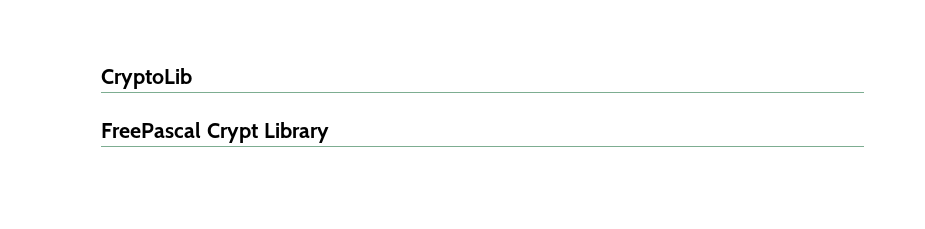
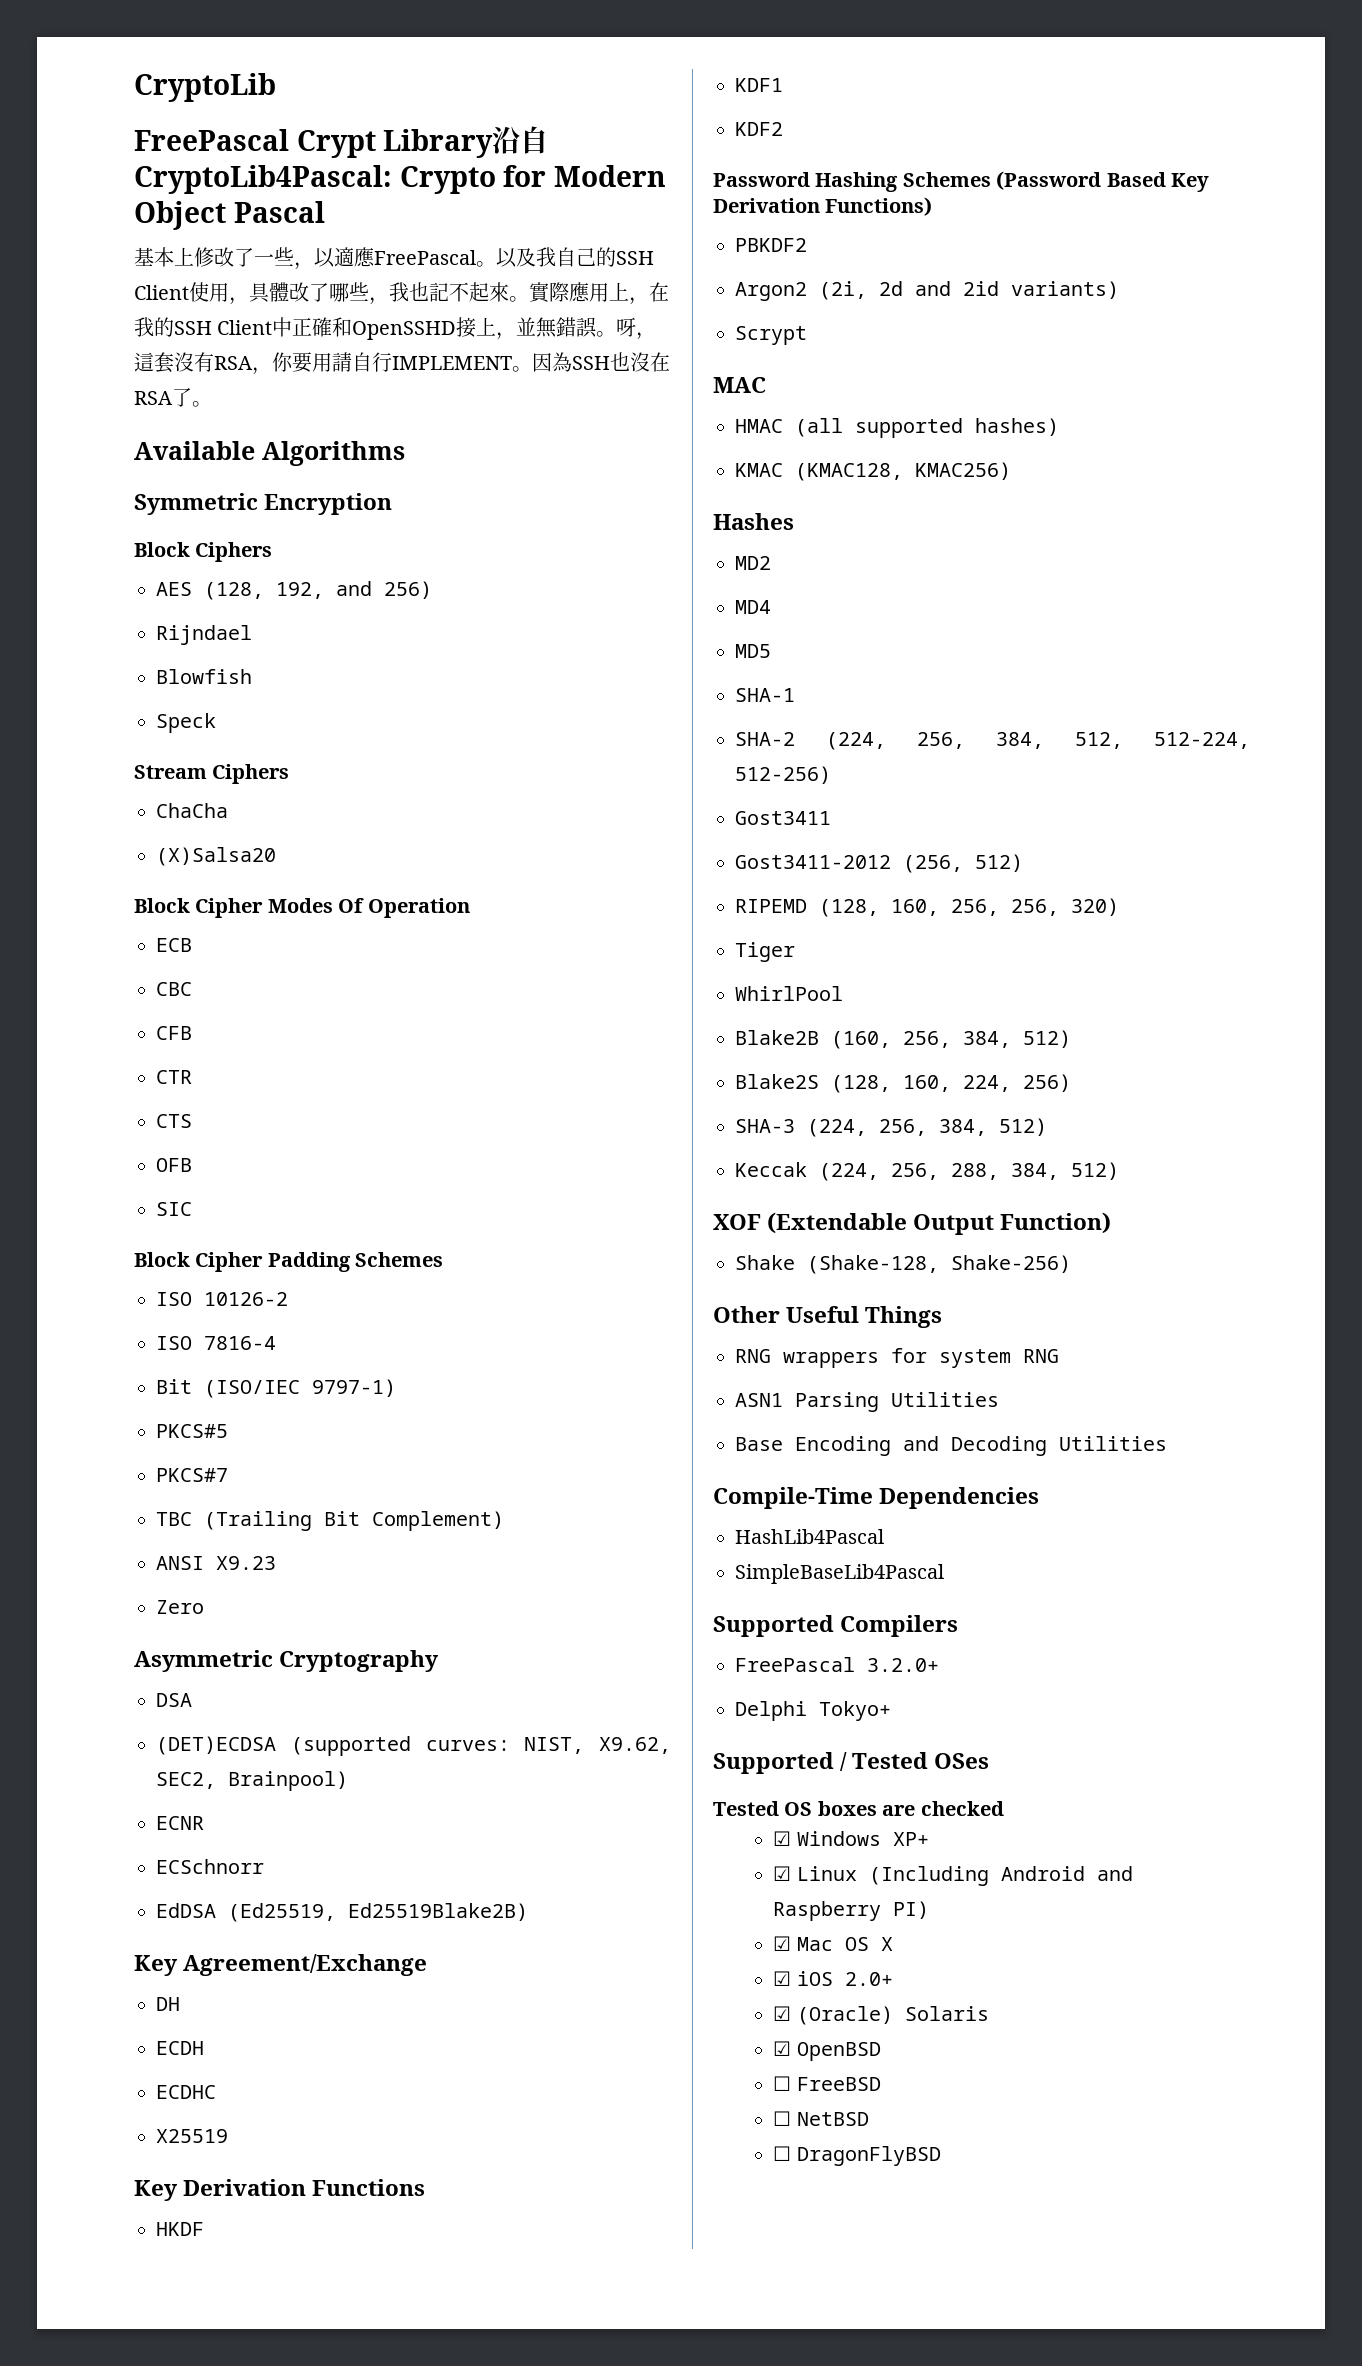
(329, 132) none -> [492,126,549,154] [134,165,666,194] [134,201,325,230] [134,247,654,270] [134,282,669,305] [134,317,657,340] [134,352,670,375] [134,388,212,407] [134,441,405,466] [134,493,393,515] [134,542,273,562] [156,581,432,600] [156,625,252,645] [156,669,252,684] [156,713,216,733] [134,764,290,784] [156,803,228,818] [156,847,276,866] [134,898,470,918] [156,938,192,952] [156,982,192,996] [156,1026,192,1040] [156,1070,192,1084] [156,1114,192,1128] [156,1158,192,1172] [156,1202,192,1216] [134,1252,444,1272] [156,1292,288,1306] [156,1336,276,1350] [156,1379,396,1398] [156,1424,228,1438] [156,1468,228,1482] [156,1511,504,1531] [156,1556,276,1570] [156,1600,204,1614] [134,1650,440,1672] [156,1693,192,1707] [156,1736,671,1756] [156,1771,348,1791] [156,1816,204,1830] [156,1859,264,1874] [156,1903,528,1922] [134,1954,428,1976] [156,1997,180,2011] [156,2041,204,2055] [156,2085,216,2099] [156,2129,228,2143] [134,2179,426,2201] [156,2222,204,2236] [735,78,783,92] [735,122,783,136] [713,171,1209,192] [713,197,933,216] [735,238,807,252] [735,281,1119,301] [735,326,807,345] [713,377,766,393] [735,418,1059,438] [735,462,1011,481] [713,513,794,530] [735,556,771,570] [735,600,771,614] [735,644,771,658] [735,688,795,702] [735,732,1250,750] [735,766,831,784] [735,811,831,825] [735,854,1023,873] [735,898,1119,917] [735,942,795,962] [735,986,843,1001] [735,1030,1071,1049] [735,1074,1071,1093] [735,1118,1047,1137] [735,1162,1119,1181] [713,1212,1112,1235] [735,1255,1071,1274] [713,1306,943,1328] [735,1348,1059,1368] [735,1392,999,1412] [735,1436,1167,1456] [713,1487,1040,1509] [735,1529,884,1544] [735,1564,944,1584] [713,1615,959,1637] [735,1657,939,1672] [735,1701,891,1721] [713,1752,990,1774] [713,1801,1004,1816] [773,1831,929,1846] [773,1866,1133,1886] [773,1901,930,1921] [773,1936,893,1951] [773,1971,893,1986] [773,2006,989,2025] [773,2041,881,2061] [773,2076,881,2091] [773,2111,869,2126] [773,2146,941,2166] 沿自CryptoLib4Pascal: Crypto for Modern Object Pascal // 基本上修改了一些，以適應FreePascal。以及我自己的SSH Client使用，具體改了哪些，我也記不起來。實際應用上，在我的SSH Client中正確和OpenSSHD接上，並無錯誤。呀，這套沒有RSA，你要用請自行IMPLEMENT。因為SSH也沒在RSA了。 // Available Algorithms // Symmetric Encryption // Block Ciphers // AES (128, 192, and 256) // Rijndael // Blowfish // Speck // Stream Ciphers // ChaCha // (X)Salsa20 // Block Cipher Modes Of Operation // ECB // CBC // CFB // CTR // CTS // OFB // SIC // Block Cipher Padding Schemes // ISO 10126-2 // ISO 7816-4 // Bit (ISO/IEC 9797-1) // PKCS#5 // PKCS#7 // TBC (Trailing Bit Complement) // ANSI X9.23 // Zero // Asymmetric Cryptography // DSA // (DET)ECDSA (supported curves: NIST, X9.62, SEC2, Brainpool) // ECNR // ECSchnorr // EdDSA (Ed25519, Ed25519Blake2B) // Key Agreement/Exchange // DH // ECDH // ECDHC // X25519 // Key Derivation Functions // HKDF // KDF1 // KDF2 // Password Hashing Schemes (Password Based Key Derivation Functions) // PBKDF2 // Argon2 (2i, 2d and 2id variants) // Scrypt // MAC // HMAC (all supported hashes) // KMAC (KMAC128, KMAC256) // Hashes // MD2 // MD4 // MD5 // SHA-1 // SHA-2 (224, 256, 384, 512, 512-224, 512-256) // Gost3411 // Gost3411-2012 (256, 512) // RIPEMD (128, 160, 256, 256, 320) // Tiger // WhirlPool // Blake2B (160, 256, 384, 512) // Blake2S (128, 160, 224, 256) // SHA-3 (224, 256, 384, 512) // Keccak (224, 256, 288, 384, 512) // XOF (Extendable Output Function) // Shake (Shake-128, Shake-256) // Other Useful Things // RNG wrappers for system RNG // ASN1 Parsing Utilities // Base Encoding and Decoding Utilities // Compile-Time Dependencies // HashLib4Pascal // SimpleBaseLib4Pascal // Supported Compilers // FreePascal 3.2.0+ // Delphi Tokyo+ // Supported / Tested OSes // Tested OS boxes are checked // ☑ Windows XP+ // ☑ Linux (Including Android and Raspberry PI) // ☑ Mac OS X // ☑ iOS 2.0+ // ☑ (Oracle) Solaris // ☑ OpenBSD // ☐ FreeBSD // ☐ NetBSD // ☐ DragonFlyBSD

